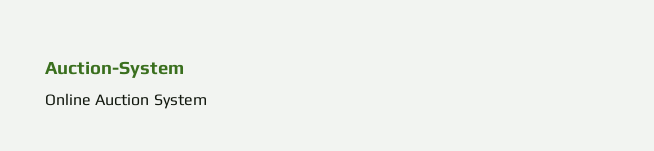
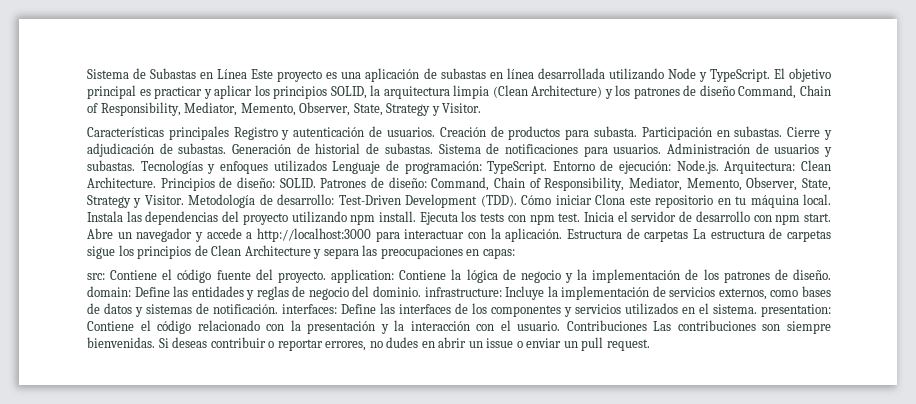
[45,61,184,78] [45,93,207,109] Auction-System // Online Auction System -> [87,68,831,82] [87,85,831,99] [87,102,482,116] [87,126,832,140] [87,143,832,157] [87,160,831,174] [87,177,831,191] [87,194,832,208] [87,211,831,225] [87,228,831,242] [87,245,515,259] [87,269,831,283] [87,286,831,300] [87,303,831,317] [87,320,831,334] [87,337,650,351] Sistema de Subastas en Línea Este proyecto es una aplicación de subastas en línea desarrollada utilizando Node y TypeScript. El objetivo principal es practicar y aplicar los principios SOLID, la arquitectura limpia (Clean Architecture) y los patrones de diseño Command, Chain of Responsibility, Mediator, Memento, Observer, State, Strategy y Visitor. // Características principales Registro y autenticación de usuarios. Creación de productos para subasta. Participación en subastas. Cierre y adjudicación de subastas. Generación de historial de subastas. Sistema de notificaciones para usuarios. Administración de usuarios y subastas. Tecnologías y enfoques utilizados Lenguaje de programación: TypeScript. Entorno de ejecución: Node.js. Arquitectura: Clean Architecture. Principios de diseño: SOLID. Patrones de diseño: Command, Chain of Responsibility, Mediator, Memento, Observer, State, Strategy y Visitor. Metodología de desarrollo: Test-Driven Development (TDD). Cómo iniciar Clona este repositorio en tu máquina local. Instala las dependencias del proyecto utilizando npm install. Ejecuta los tests con npm test. Inicia el servidor de desarrollo con npm start. Abre un navegador y accede a http://localhost:3000 para interactuar con la aplicación. Estructura de carpetas La estructura de carpetas sigue los principios de Clean Architecture y separa las preocupaciones en capas: // src: Contiene el código fuente del proyecto. application: Contiene la lógica de negocio y la implementación de los patrones de diseño. domain: Define las entidades y reglas de negocio del dominio. infrastructure: Incluye la implementación de servicios externos, como bases de datos y sistemas de notificación. interfaces: Define las interfaces de los componentes y servicios utilizados en el sistema. presentation: Contiene el código relacionado con la presentación y la interacción con el usuario. Contribuciones Las contribuciones son siempre bienvenidas. Si deseas contribuir o reportar errores, no dudes en abrir un issue o enviar un pull request.

